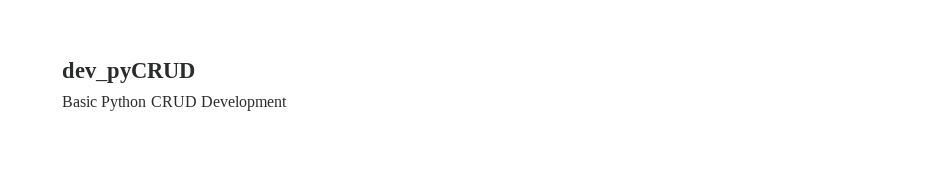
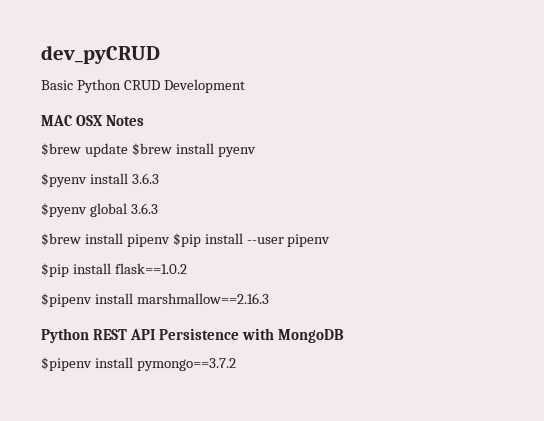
(287, 103) none -> [40,115,144,127] [40,143,256,158] [40,173,159,188] [40,203,159,218] [41,233,332,248] [41,263,188,278] [41,293,270,308] [41,327,345,344] [41,357,237,372] // MAC OSX Notes // $brew update $brew install pyenv // $pyenv install 3.6.3 // $pyenv global 3.6.3 // $brew install pipenv $pip install --user pipenv // $pip install flask==1.0.2 // $pipenv install marshmallow==2.16.3 // Python REST API Persistence with MongoDB // $pipenv install pymongo==3.7.2

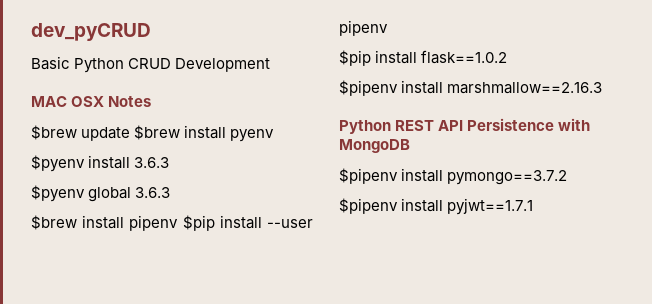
(237, 365) none -> [339,198,534,215] // $pipenv install pyjwt==1.7.1

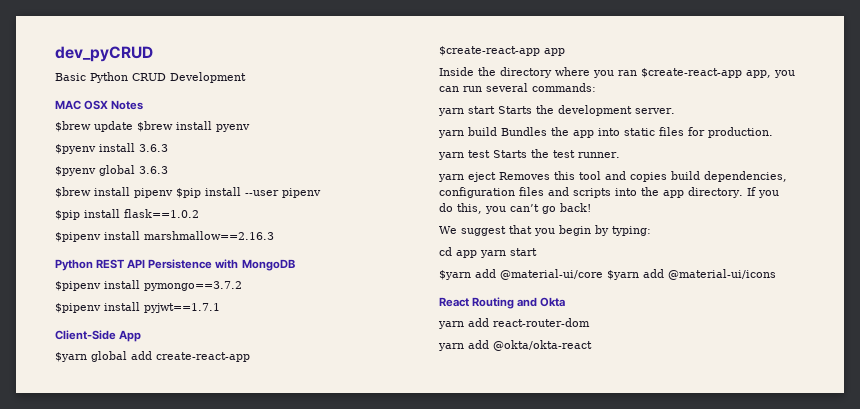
(534, 206) none -> [55,330,142,342] [55,351,250,362] [439,46,565,56] [439,67,795,78] [439,83,596,92] [438,105,675,116] [438,127,773,138] [438,149,620,160] [438,171,787,182] [439,187,779,198] [439,203,591,214] [439,225,651,236] [439,247,537,258] [439,269,776,280] [439,297,566,309] [438,318,590,329] [438,340,592,351] // Client-Side App // $yarn global add create-react-app // $create-react-app app // Inside the directory where you ran $create-react-app app, you can run several commands: // yarn start Starts the development server. // yarn build Bundles the app into static files for production. // yarn test Starts the test runner. // yarn eject Removes this tool and copies build dependencies, configuration files and scripts into the app directory. If you do this, you can’t go back! // We suggest that you begin by typing: // cd app yarn start // $yarn add @material-ui/core $yarn add @material-ui/icons // React Routing and Okta // yarn add react-router-dom // yarn add @okta/okta-react

